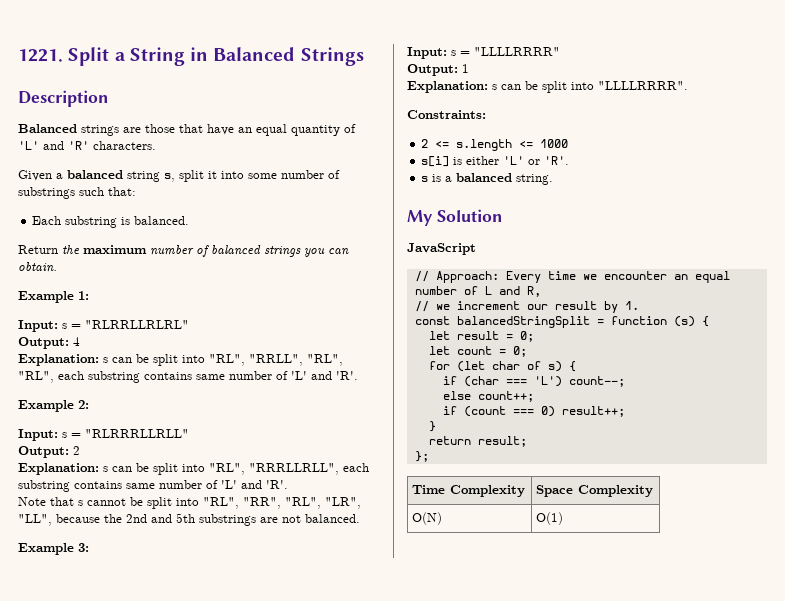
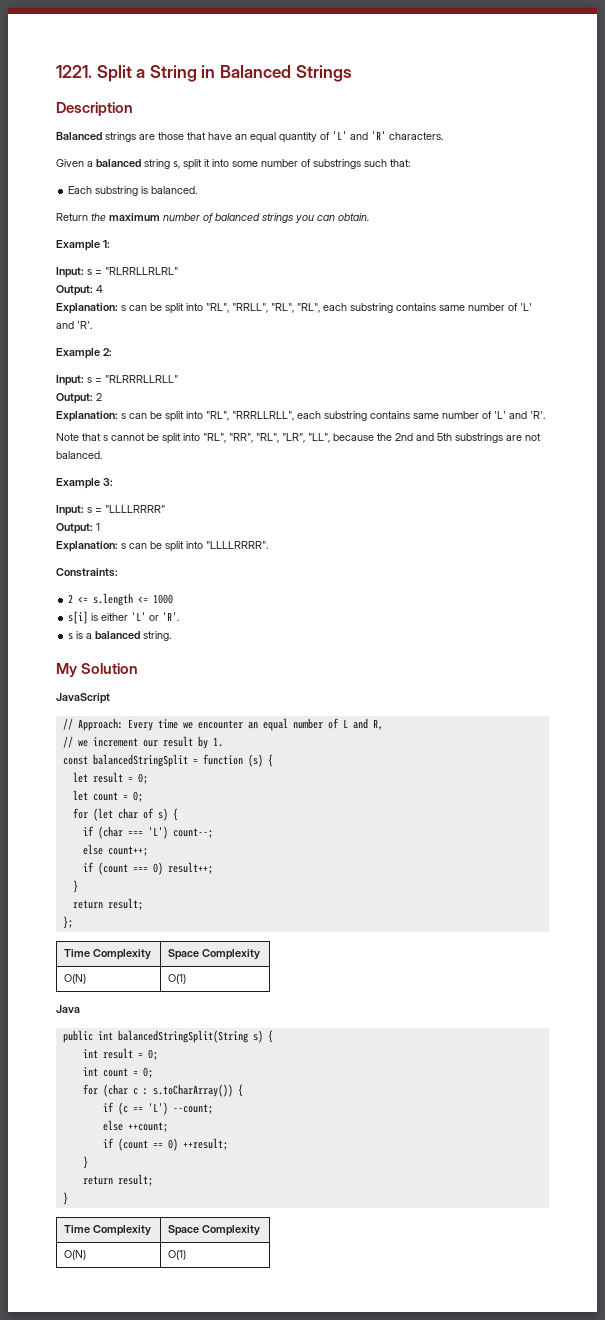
(564, 518) none -> [56,1005,80,1013] [62,1030,273,1043] [82,1048,158,1060] [82,1067,153,1078] [82,1084,243,1097] [102,1102,213,1115] [102,1120,168,1132] [102,1138,228,1151] [82,1156,88,1169] [82,1174,153,1186] [62,1192,68,1205] [63,1225,151,1236] [167,1225,260,1236] [63,1250,86,1260] [167,1250,186,1260] // Java // public int balancedStringSplit(String s) { // int result = 0; // int count = 0; // for (char c : s.toCharArray()) { // if (c == 'L') --count; // else ++count; // if (count == 0) ++result; // } // return result; // } // Time Complexity | Space Complexity // O(N) | O(1)

